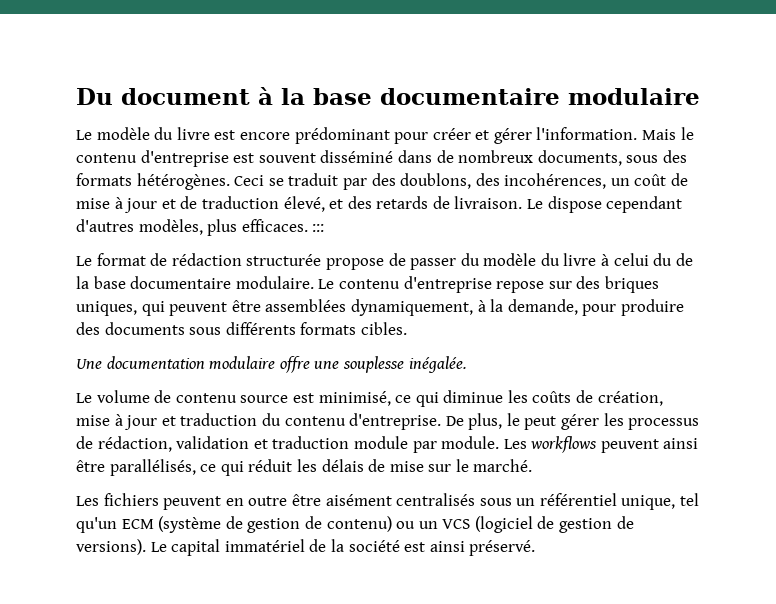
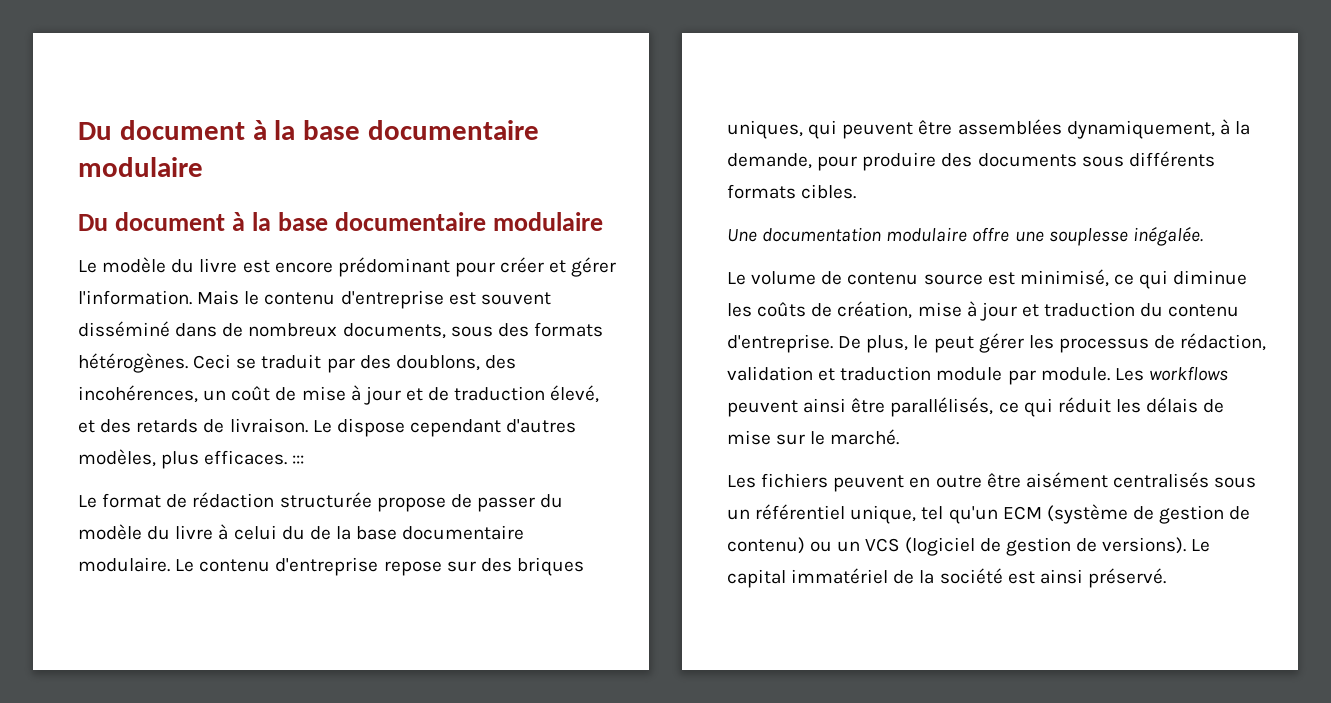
[76,87,700,105] Du document à la base documentaire modulaire -> [78,120,540,140] [78,157,203,177] [78,212,604,231] Du document à la base documentaire modulaire // Du document à la base documentaire modulaire

